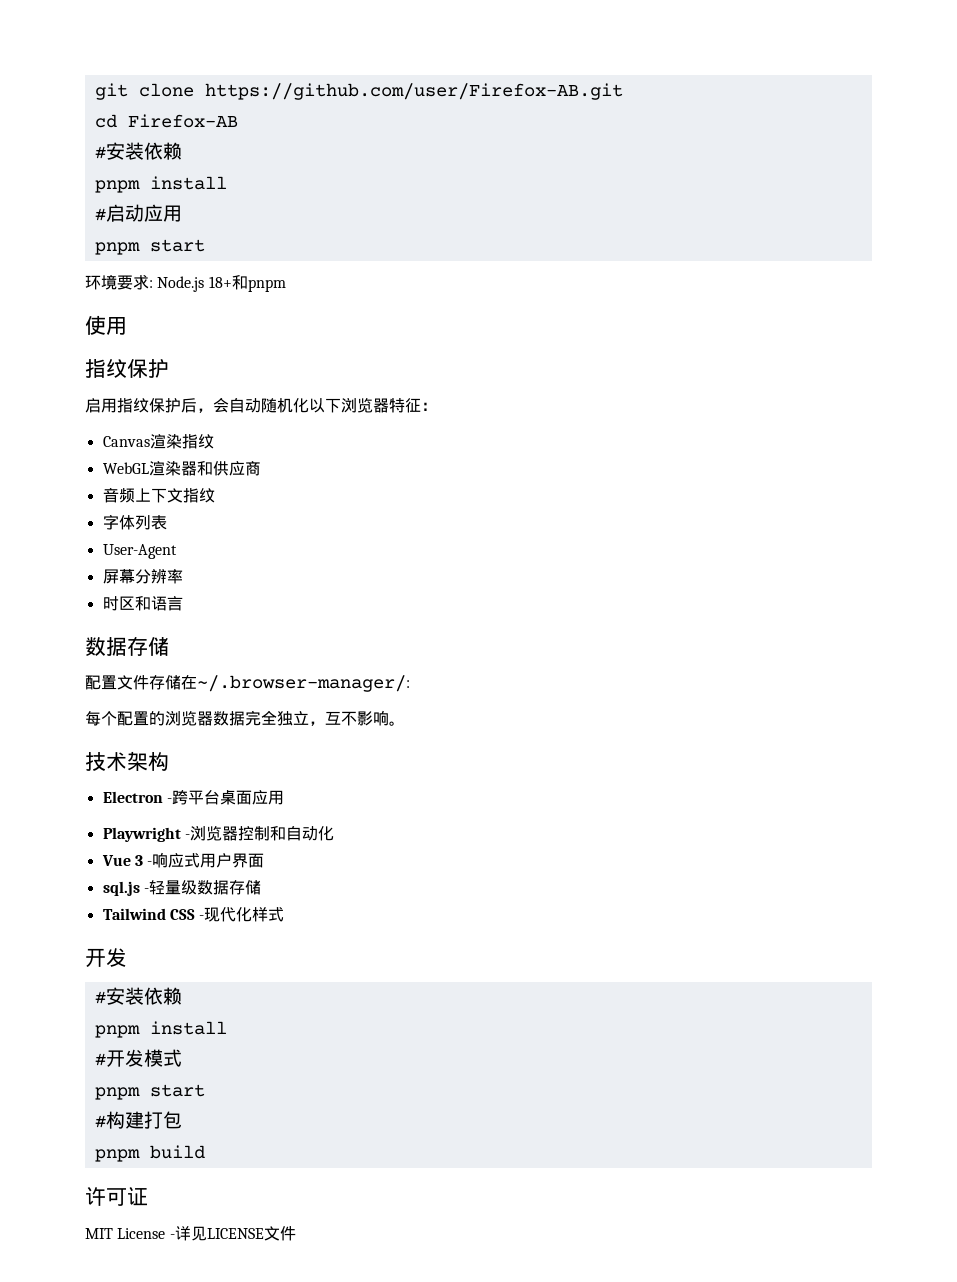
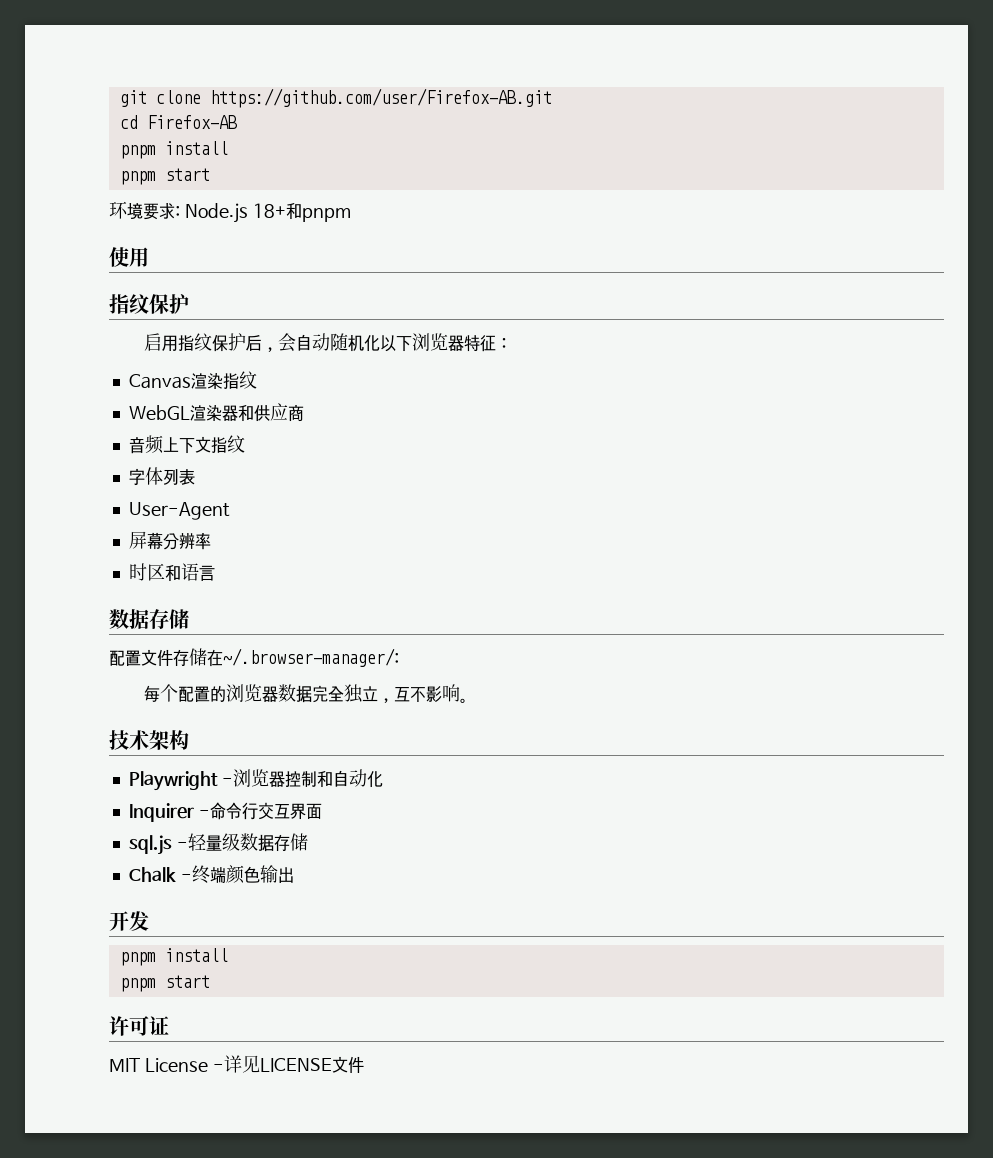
[94,142,182,160] [94,176,227,193] [94,204,182,222] // #安装依赖 // pnpm install // #启动应用 -> [119,141,228,159] // pnpm install
[102,790,284,805] // Electron -跨平台桌面应用 -> (189, 740) none
[101,852,233,868] Vue 3 -响应式用户 -> [128,802,290,822] Inquirer -命令行交互
[102,907,285,922] [85,948,127,968] [94,987,182,1005] [94,1021,227,1038] [94,1049,182,1067] [94,1084,205,1100] [94,1111,182,1129] [94,1145,205,1162] Tailwind CSS -现代化样式 // 开发 // #安装依赖 // pnpm install // #开发模式 // pnpm start // #构建打包 // pnpm build -> [128,865,294,884] [109,911,149,931] [119,948,228,966] [119,975,210,992] Chalk -终端颜色输出 // 开发 // pnpm install // pnpm start

